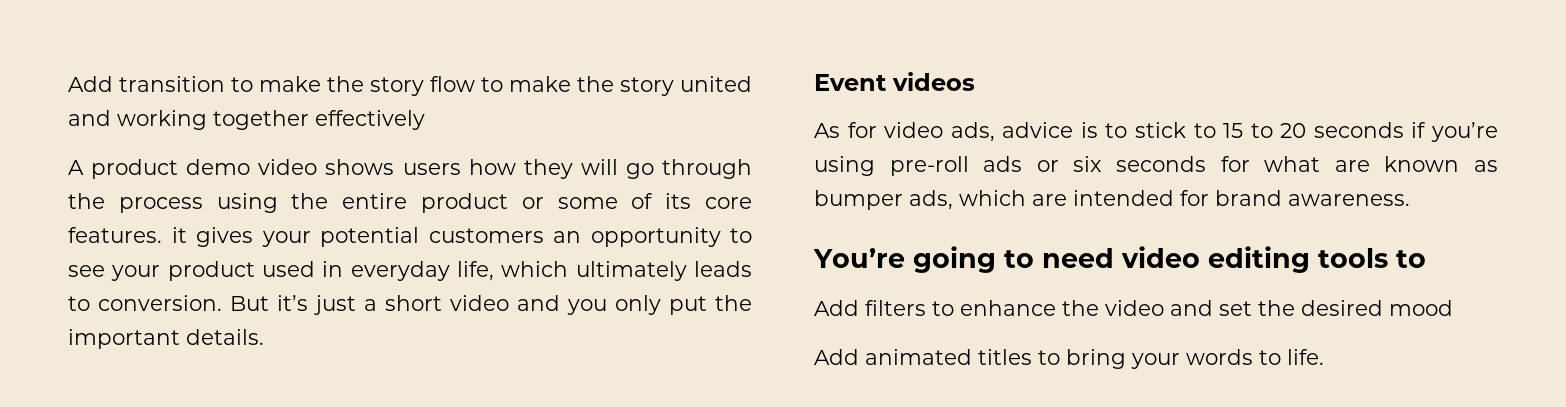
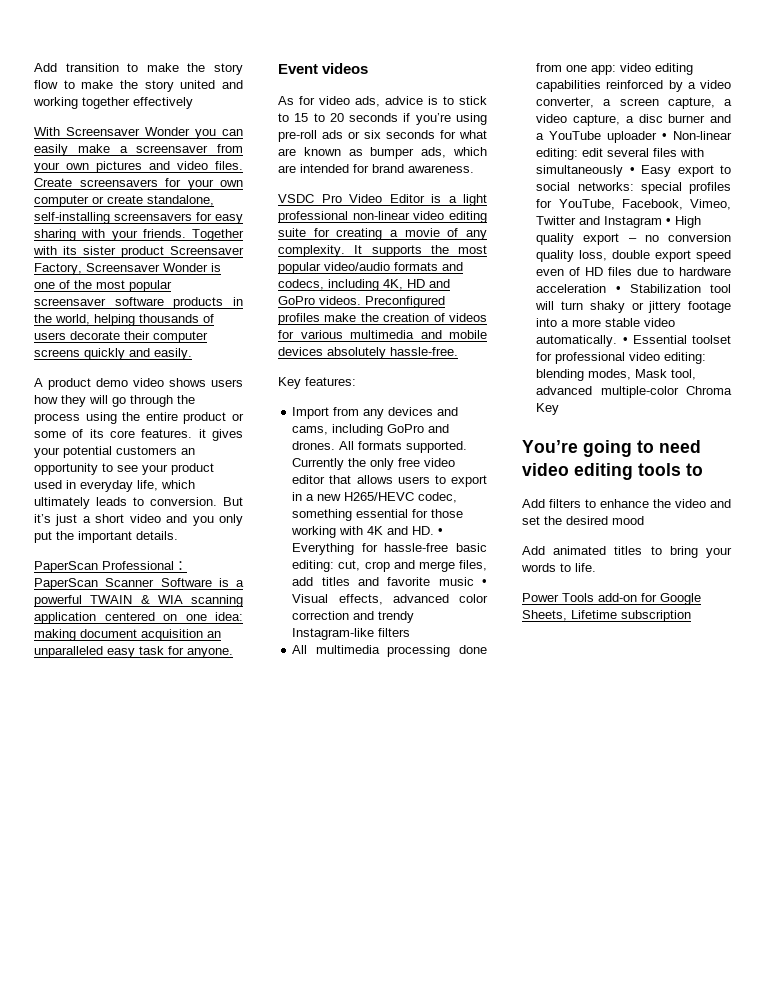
(425, 120) none -> [34,127,243,139] [34,144,243,156] [34,161,243,173] [34,178,243,190] [34,195,214,207] [34,212,243,224] [34,229,244,241] [33,246,244,258] [34,263,221,275] [34,280,172,292] [34,297,243,309] [34,314,214,326] [34,331,208,343] [34,348,192,360] // With Screensaver Wonder you can easily make a screensaver from your own pictures and video files. Create screensavers for your own computer or create standalone, self-installing screensavers for easy sharing with your friends. Together with its sister product Screensaver Factory, Screensaver Wonder is one of the most popular screensaver software products in the world, helping thousands of users decorate their computer screens quickly and easily.
(264, 337) none -> [34,561,187,573] [34,578,244,590] [34,595,243,607] [34,612,243,624] [34,629,221,641] [34,646,233,658] // PaperScan Professional：PaperScan Scanner Software is a powerful TWAIN & WIA scanning application centered on one idea: making document acquisition an unparalleled easy task for anyone.
(1410, 200) none -> [278,194,487,206] [278,211,487,223] [278,228,487,240] [278,245,487,257] [278,262,463,274] [278,279,450,291] [278,296,445,308] [278,313,487,325] [278,330,487,339] [278,347,458,359] [278,377,356,389] [292,407,459,419] [292,424,450,436] [292,441,468,453] [292,458,456,470] [292,475,487,487] [292,492,458,503] [292,509,464,521] [291,526,444,538] [292,543,487,555] [292,560,487,572] [292,577,487,586] [292,594,488,605] [292,611,415,623] [292,628,411,640] [292,645,487,657] [536,63,694,75] [536,80,731,92] [536,97,732,109] [536,114,731,126] [536,131,732,143] [536,148,705,160] [536,165,731,177] [536,182,731,194] [536,199,731,210] [536,216,702,228] [536,233,731,245] [536,250,731,262] [536,267,731,276] [536,284,731,293] [535,301,731,313] [536,318,676,327] [536,335,731,347] [536,352,707,364] [536,369,697,381] [536,386,732,398] [536,403,560,415] // VSDC Pro Video Editor is a light professional non-linear video editing suite for creating a movie of any complexity. It supports the most popular video/audio formats and codecs, including 4K, HD and GoPro videos. Preconfigured profiles make the creation of videos for various multimedia and mobile devices absolutely hassle-free. // Key features: // Import from any devices and cams, including GoPro and drones. All formats supported. Сurrently the only free video editor that allows users to export in a new H265/HEVC codec, something essential for those working with 4K and HD. • Everything for hassle-free basic editing: cut, crop and merge files, add titles and favorite music • Visual effects, advanced color correction and trendy Instagram-like filters // All multimedia processing done from one app: video editing capabilities reinforced by a video converter, a screen capture, a video capture, a disc burner and a YouTube uploader • Non-linear editing: edit several files with simultaneously • Easy export to social networks: special profiles for YouTube, Facebook, Vimeo, Twitter and Instagram • High quality export – no conversion quality loss, double export speed even of HD files due to hardware acceleration • Stabilization tool will turn shaky or jittery footage into a more stable video automatically. • Essential toolset for professional video editing: blending modes, Mask tool, advanced multiple-color Chroma Key
(1324, 357) none -> [522,593,701,605] [522,610,691,622] // Power Tools add-on for Google Sheets, Lifetime subscription

